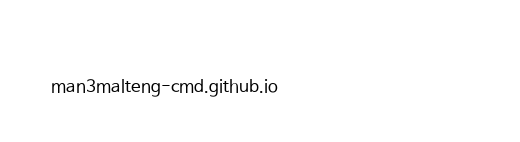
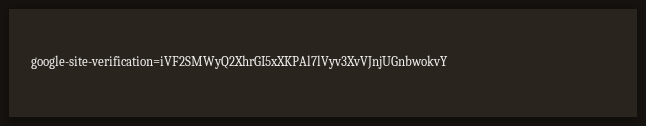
[51,79,278,97] man3malteng-cmd.github.io -> [31,55,448,69] google-site-verification=iVF2SMWyQ2XhrGI5xXKPAl7lVyv3XvVJnjUGnbwokvY

